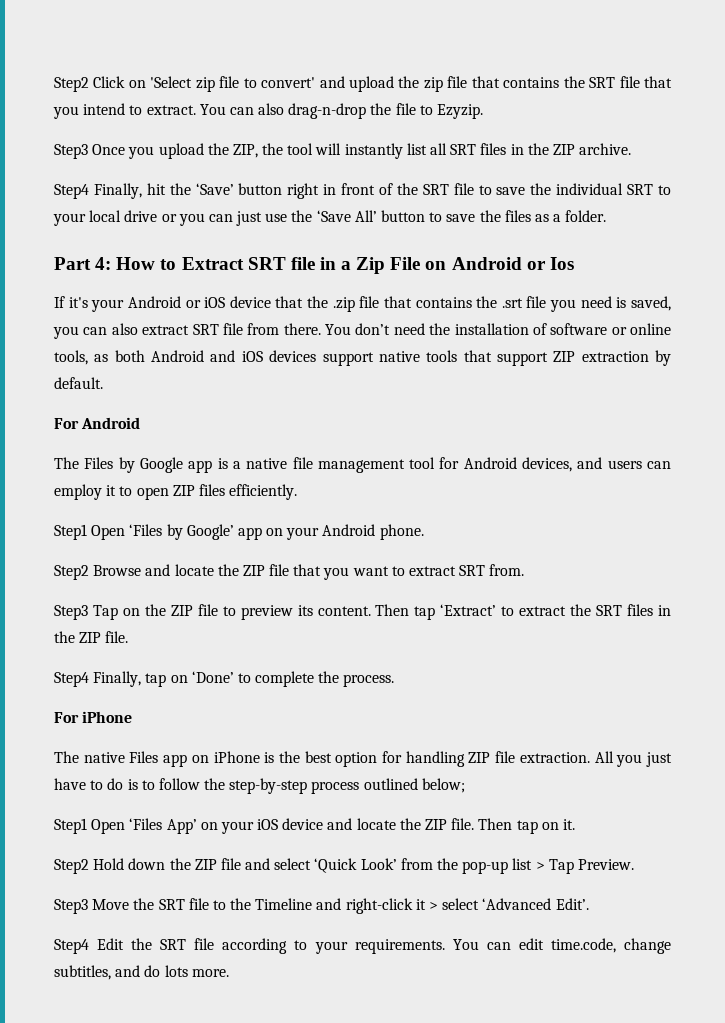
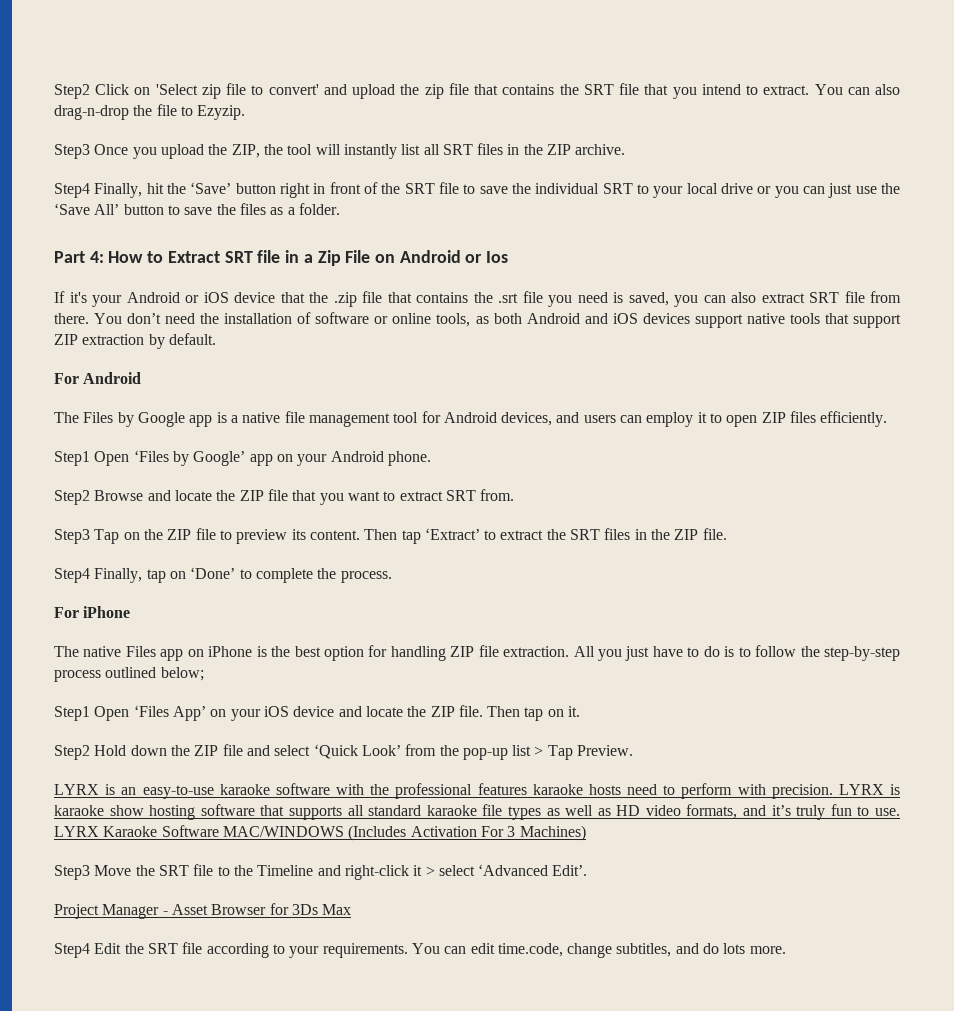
(634, 864) none -> [54,783,900,799] [54,804,901,820] [54,825,586,841] // LYRX is an easy-to-use karaoke software with the professional features karaoke hosts need to perform with precision. LYRX is karaoke show hosting software that supports all standard karaoke file types as well as HD video formats, and it’s truly fun to use. LYRX Karaoke Software MAC/WINDOWS (Includes Activation For 3 Machines)
(589, 904) none -> [54,903,352,919] // Project Manager - Asset Browser for 3Ds Max

